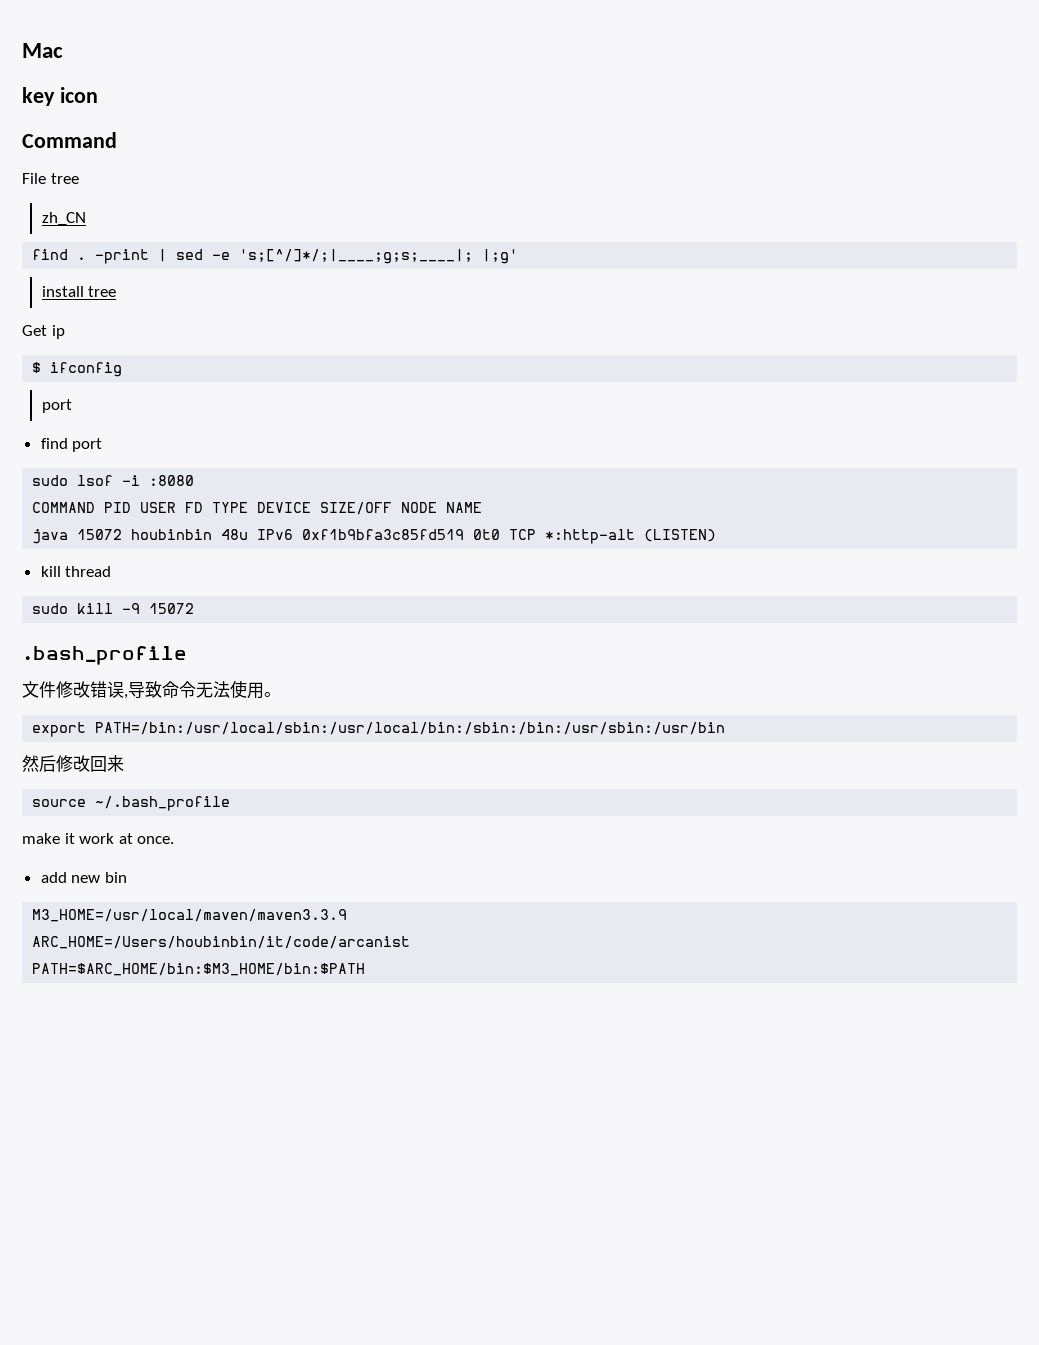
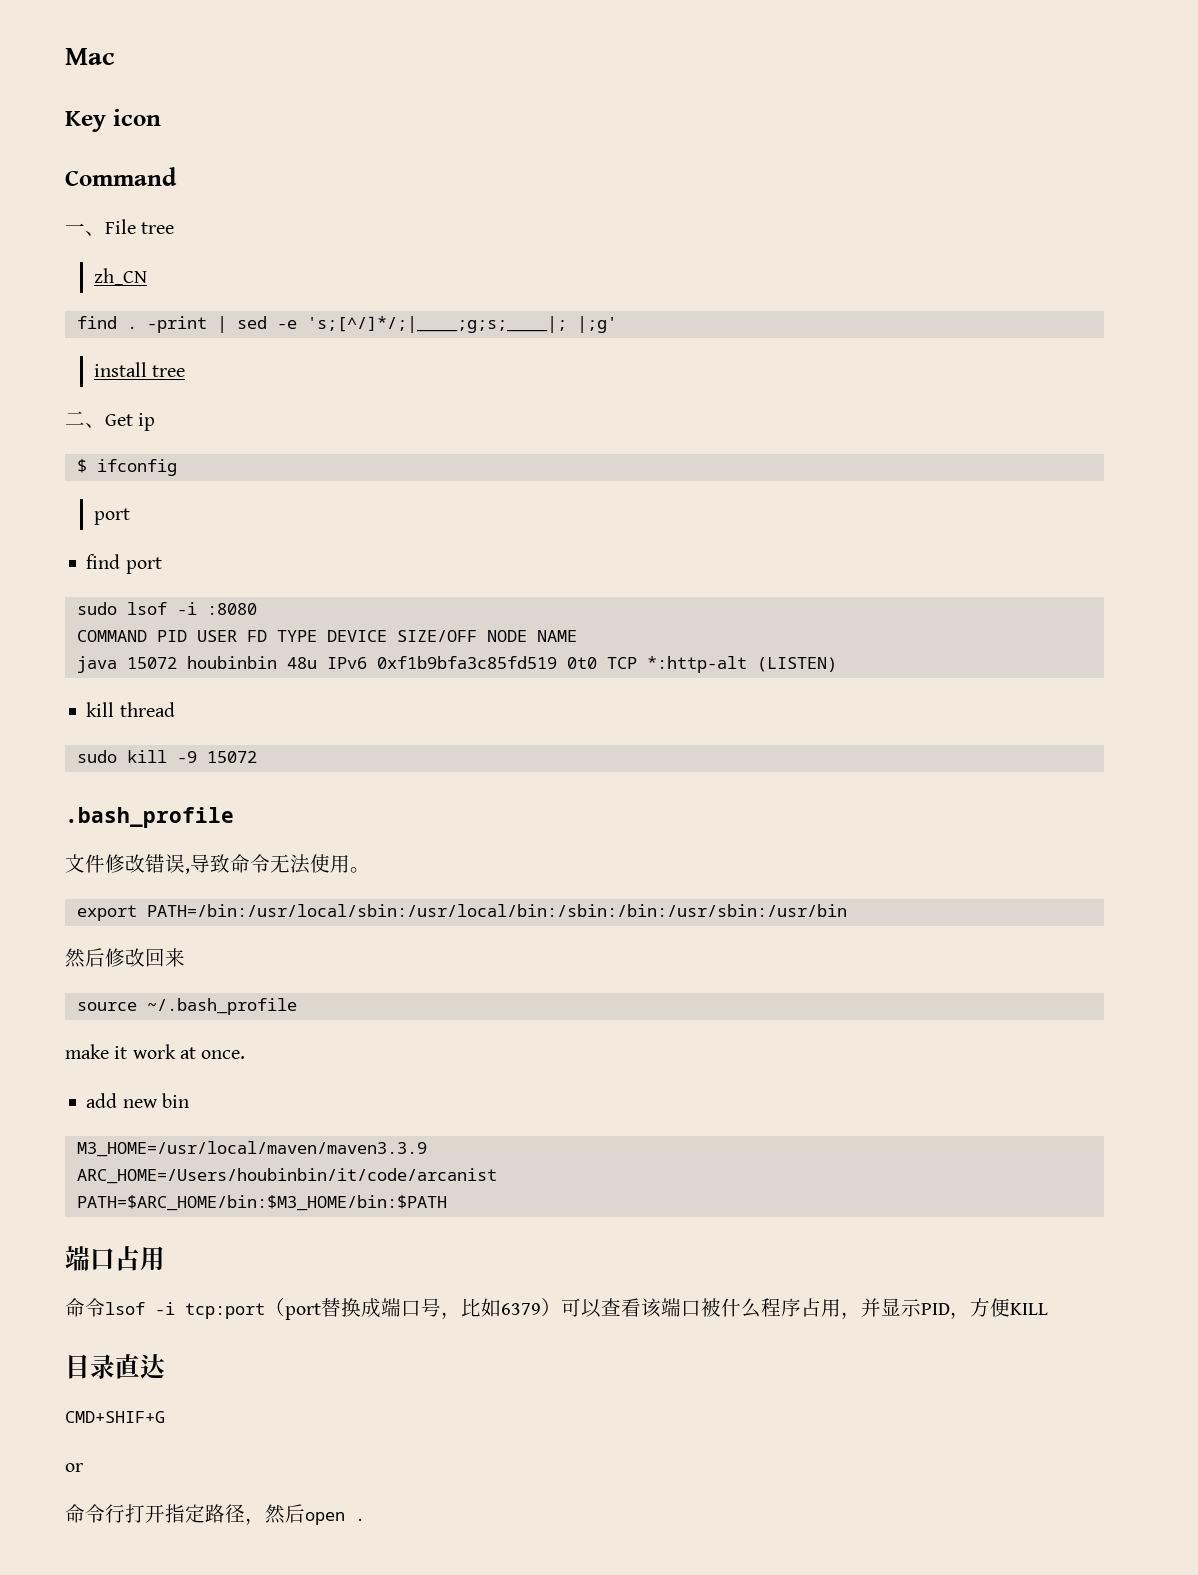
[22,87,55,106] key -> [65,111,106,132] Key
(117, 140) none -> [65,223,105,236] 一、
(117, 291) none -> [65,411,105,428] 二、
(366, 969) none -> [65,1246,165,1271] [65,1298,1048,1320] [65,1354,165,1379] [65,1411,165,1423] [65,1463,83,1472] [65,1504,365,1525] // 端口占用 // 命令lsof -i tcp:port（port替换成端口号，比如6379）可以查看该端口被什么程序占用，并显示PID，方便KILL // 目录直达 // CMD+SHIF+G // or // 命令行打开指定路径，然后open .

